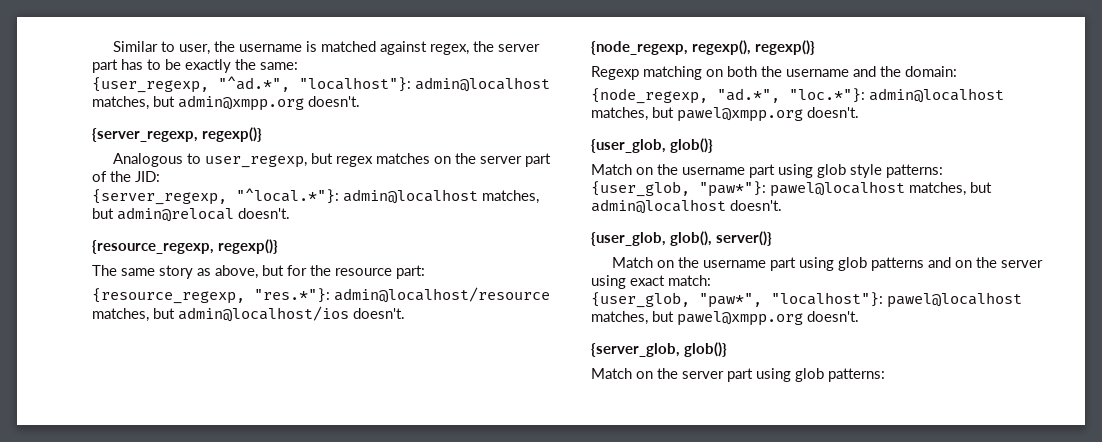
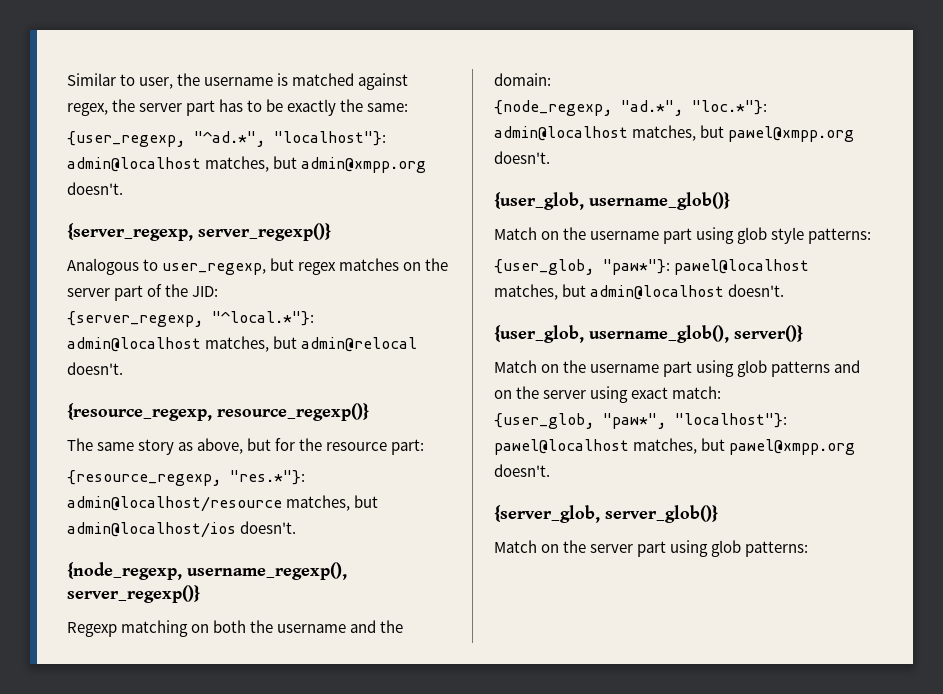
[202,127,262,142] regexp()} -> [198,223,331,241] server_regexp()}
[218,239,278,254] regexp()} -> [217,403,369,421] resource_regexp()}
[692,40,815,55] regexp(), regexp()} -> [187,562,347,580] [67,585,200,603] username_regexp(), server_regexp()}
[670,138,713,153] glob()} -> [589,192,730,210] username_glob()}
[670,231,712,246] glob(), -> [589,325,729,343] username_glob(),
[684,342,727,357] glob()} -> [605,505,718,523] server_glob()}

